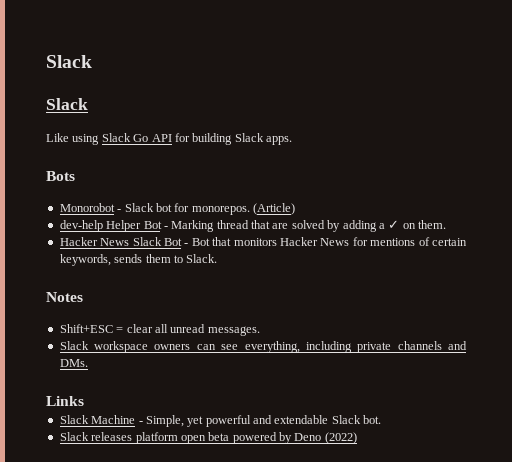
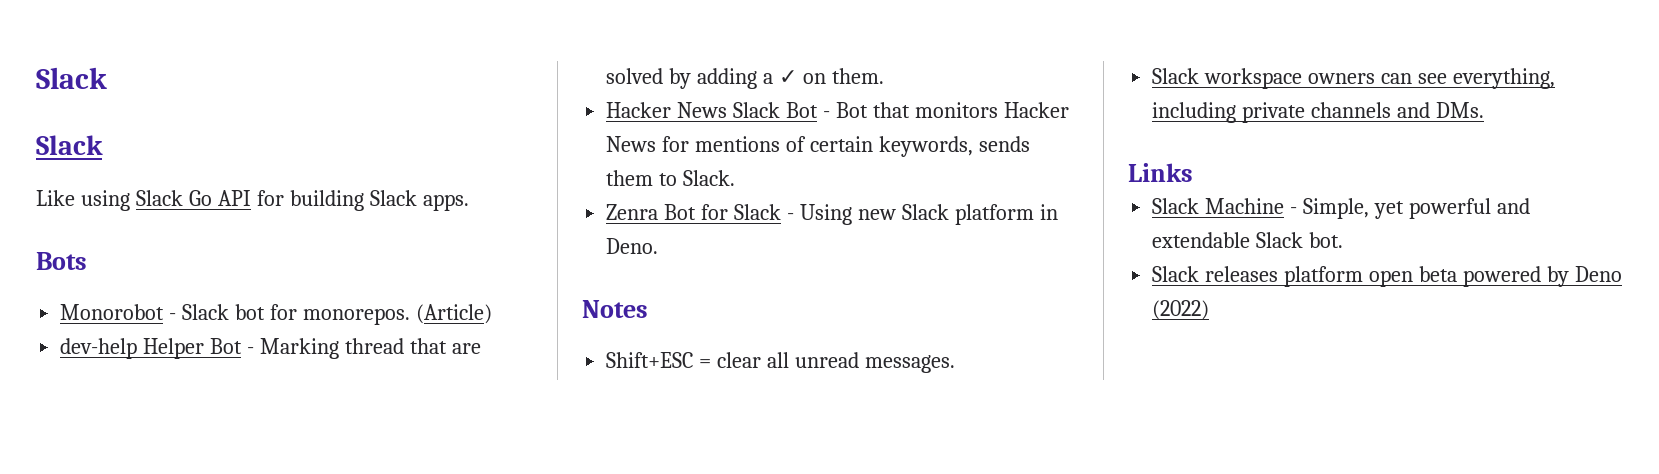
(218, 258) none -> [606,204,1058,225] [606,238,659,254] // Zenra Bot for Slack - Using new Slack platform in Deno.

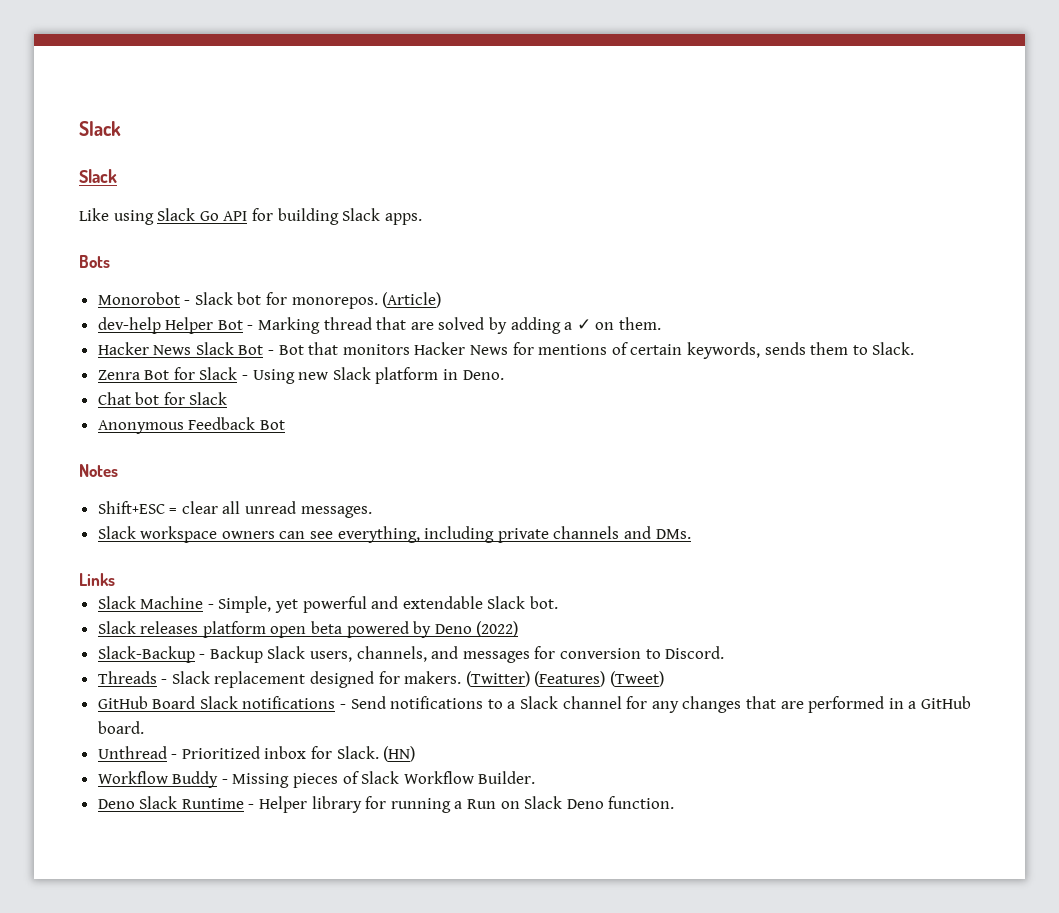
(659, 246) none -> [97,392,228,405] [97,417,285,434] // Chat bot for Slack // Anonymous Feedback Bot
(1210, 310) none -> [97,646,725,663] [97,671,665,688] [97,696,971,713] [97,721,144,734] [97,746,416,762] [97,771,536,788] [97,796,675,813] // Slack-Backup - Backup Slack users, channels, and messages for conversion to Discord. // Threads - Slack replacement designed for makers. (Twitter) (Features) (Tweet) // GitHub Board Slack notifications - Send notifications to a Slack channel for any changes that are performed in a GitHub board. // Unthread - Prioritized inbox for Slack. (HN) // Workflow Buddy - Missing pieces of Slack Workflow Builder. // Deno Slack Runtime - Helper library for running a Run on Slack Deno function.

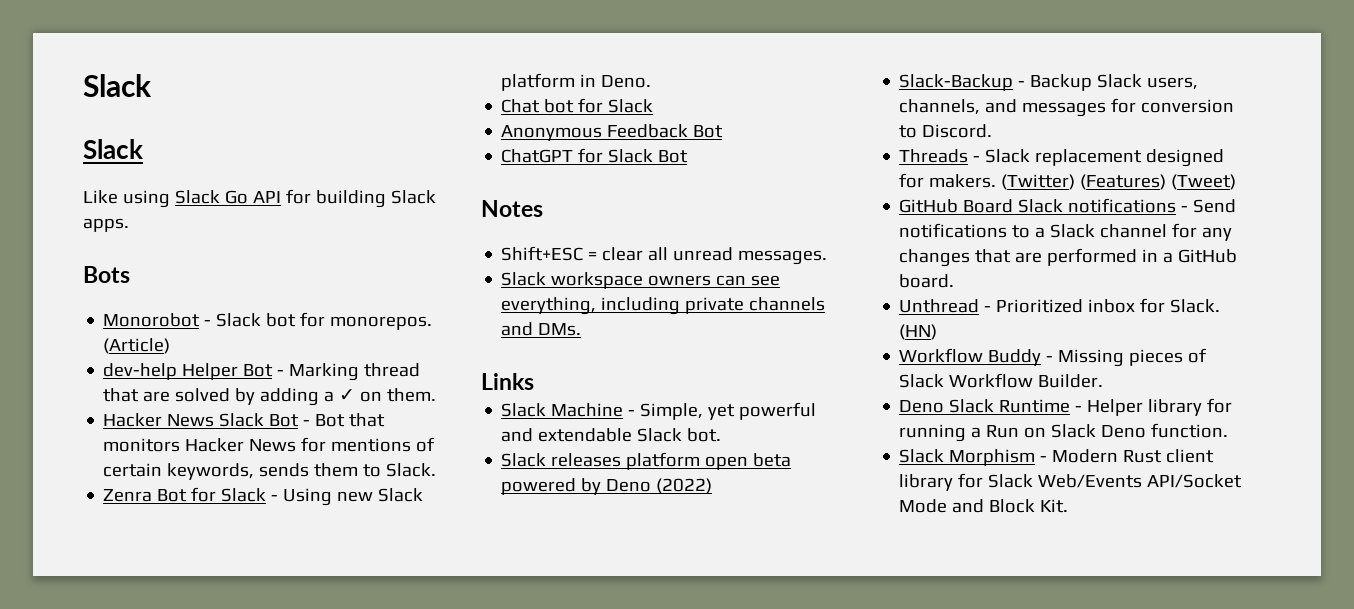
(285, 425) none -> [501,148,689,163] // ChatGPT for Slack Bot
(675, 802) none -> [899,449,1215,466] [899,473,1243,491] [899,499,1069,513] // Slack Morphism - Modern Rust client library for Slack Web/Events API/Socket Mode and Block Kit.

